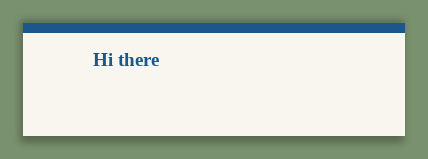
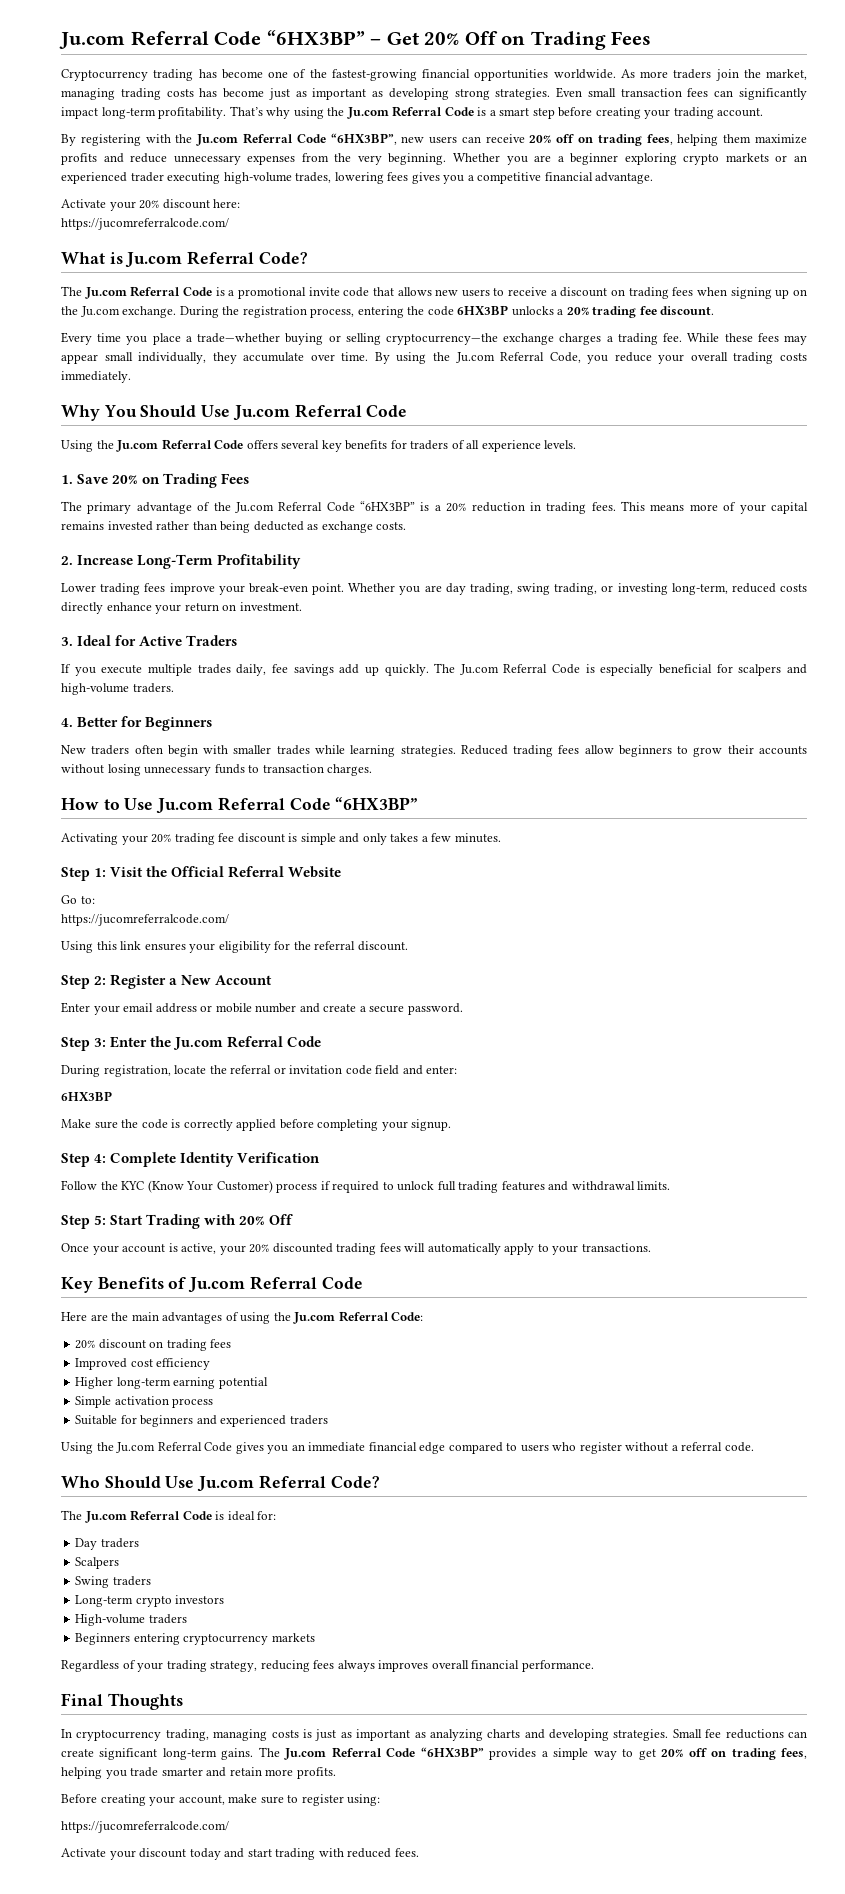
[93,53,160,66] Hi there -> [59,30,652,50] [61,69,807,81] [61,87,807,100] [61,106,764,119] [61,133,807,146] [61,153,807,165] [61,172,654,184] [61,199,241,211] [61,218,229,230] [61,251,308,268] [61,286,808,299] [61,305,715,318] [61,332,807,345] [61,352,807,364] [61,371,131,383] [61,404,408,421] [61,439,577,452] [61,473,250,488] [61,501,809,514] [61,521,407,533] [61,554,302,569] [61,583,807,595] [61,602,302,614] [61,635,238,646] [61,663,807,676] [61,683,174,695] [61,716,213,731] [61,745,808,757] [61,764,373,776] [61,797,419,814] [61,833,501,845] [61,866,342,881] [61,895,95,904] [61,914,229,926] [61,941,408,953] [61,974,273,989] [61,1002,463,1015] [61,1036,322,1051] [61,1065,458,1077] [61,1091,112,1101] [61,1119,452,1131] [61,1152,321,1167] [61,1180,671,1193] [61,1214,294,1229] [61,1243,651,1255] [61,1276,363,1293] [61,1311,424,1324] [75,1339,232,1351] [75,1358,211,1370] [75,1377,268,1389] [75,1396,214,1408] [75,1415,328,1427] [61,1442,754,1454] [61,1475,380,1492] [61,1510,277,1523] [75,1538,139,1550] [75,1557,120,1569] [75,1576,151,1588] [75,1595,225,1607] [75,1614,187,1626] [75,1633,315,1645] [61,1660,594,1672] [61,1693,183,1710] [61,1729,808,1741] [61,1747,808,1760] [61,1767,336,1779] [61,1794,381,1806] [61,1821,229,1833] [61,1848,419,1860] Ju.com Referral Code “6HX3BP” – Get 20% Off on Trading Fees // Cryptocurrency trading has become one of the fastest-growing financial opportunities worldwide. As more traders join the market, managing trading costs has become just as important as developing strong strategies. Even small transaction fees can significantly impact long-term profitability. That’s why using the Ju.com Referral Code is a smart step before creating your trading account. // By registering with the Ju.com Referral Code “6HX3BP”, new users can receive 20% off on trading fees, helping them maximize profits and reduce unnecessary expenses from the very beginning. Whether you are a beginner exploring crypto markets or an experienced trader executing high-volume trades, lowering fees gives you a competitive financial advantage. // Activate your 20% discount here: // https://jucomreferralcode.com/ // What is Ju.com Referral Code? // The Ju.com Referral Code is a promotional invite code that allows new users to receive a discount on trading fees when signing up on the Ju.com exchange. During the registration process, entering the code 6HX3BP unlocks a 20% trading fee discount. // Every time you place a trade—whether buying or selling cryptocurrency—the exchange charges a trading fee. While these fees may appear small individually, they accumulate over time. By using the Ju.com Referral Code, you reduce your overall trading costs immediately. // Why You Should Use Ju.com Referral Code // Using the Ju.com Referral Code offers several key benefits for traders of all experience levels. // 1. Save 20% on Trading Fees // The primary advantage of the Ju.com Referral Code “6HX3BP” is a 20% reduction in trading fees. This means more of your capital remains invested rather than being deducted as exchange costs. // 2. Increase Long-Term Profitability // Lower trading fees improve your break-even point. Whether you are day trading, swing trading, or investing long-term, reduced costs directly enhance your return on investment. // 3. Ideal for Active Traders // If you execute multiple trades daily, fee savings add up quickly. The Ju.com Referral Code is especially beneficial for scalpers and high-volume traders. // 4. Better for Beginners // New traders often begin with smaller trades while learning strategies. Reduced trading fees allow beginners to grow their accounts without losing unnecessary funds to transaction charges. // How to Use Ju.com Referral Code “6HX3BP” // Activating your 20% trading fee discount is simple and only takes a few minutes. // Step 1: Visit the Official Referral Website // Go to: // https://jucomreferralcode.com/ // Using this link ensures your eligibility for the referral discount. // Step 2: Register a New Account // Enter your email address or mobile number and create a secure password. // Step 3: Enter the Ju.com Referral Code // During registration, locate the referral or invitation code field and enter: // 6HX3BP // Make sure the code is correctly applied before completing your signup. // Step 4: Complete Identity Verification // Follow the KYC (Know Your Customer) process if required to unlock full trading features and withdrawal limits. // Step 5: Start Trading with 20% Off // Once your account is active, your 20% discounted trading fees will automatically apply to your transactions. // Key Benefits of Ju.com Referral Code // Here are the main advantages of using the Ju.com Referral Code: // 20% discount on trading fees // Improved cost efficiency // Higher long-term earning potential // Simple activation process // Suitable for beginners and experienced traders // Using the Ju.com Referral Code gives you an immediate financial edge compared to users who register without a referral code. // Who Should Use Ju.com Referral Code? // The Ju.com Referral Code is ideal for: // Day traders // Scalpers // Swing traders // Long-term crypto investors // High-volume traders // Beginners entering cryptocurrency markets // Regardless of your trading strategy, reducing fees always improves overall financial performance. // Final Thoughts // In cryptocurrency trading, managing costs is just as important as analyzing charts and developing strategies. Small fee reductions can create significant long-term gains. The Ju.com Referral Code “6HX3BP” provides a simple way to get 20% off on trading fees, helping you trade smarter and retain more profits. // Before creating your account, make sure to register using: // https://jucomreferralcode.com/ // Activate your discount today and start trading with reduced fees.

